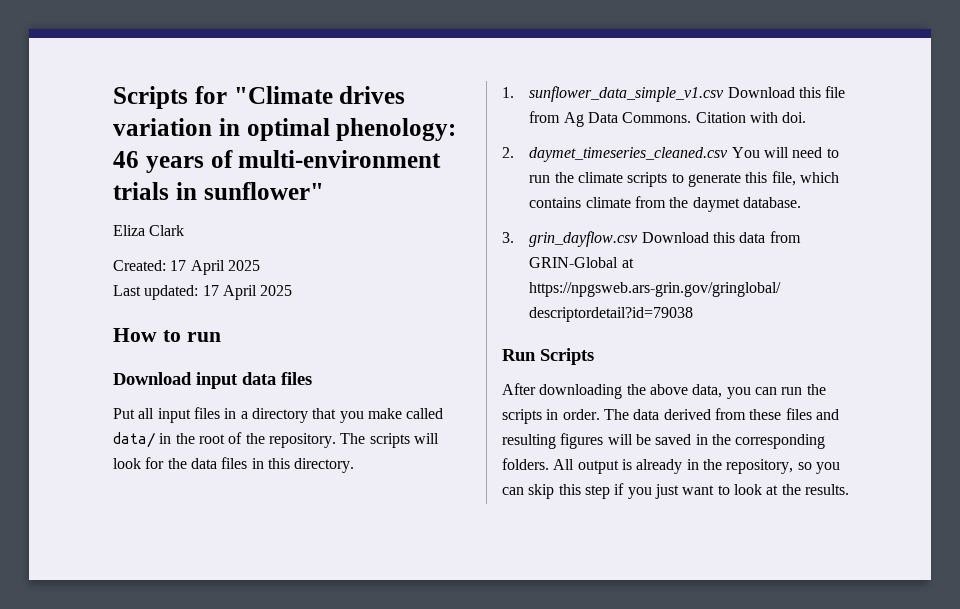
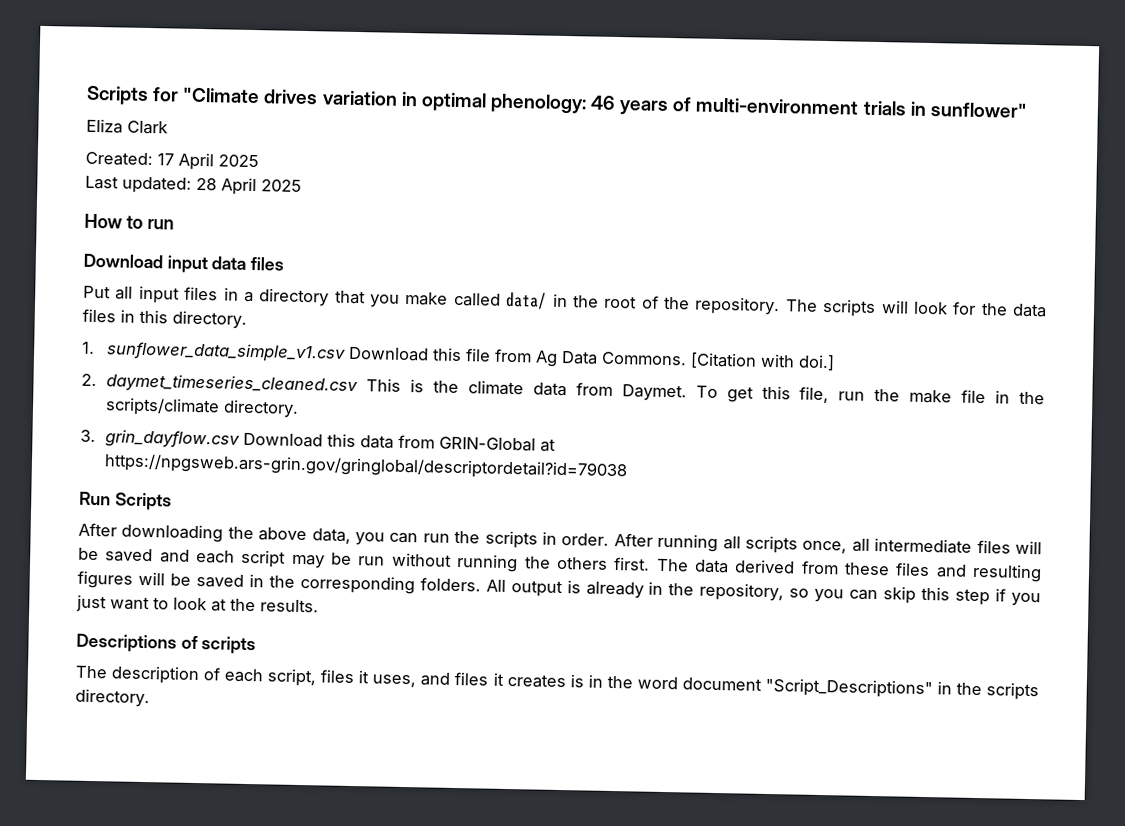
[202,285,219,296] 17 -> [196,177,217,191] 28
[695,112,807,123] Citation with doi. -> [690,352,836,372] [Citation with doi.]
[731,147,839,158] [529,171,839,187] [529,196,801,212] You will need to run the climate scripts to generate this file, which contains climate from the daymet database. -> [366,378,1046,405] [105,397,300,418] This is the climate data from Daymet. To get this file, run the make file in the scripts/climate directory.
(600, 414) none -> [613,533,1042,555] [78,547,651,573] After running all scripts once, all intermediate files will be saved and each script may be run without running the others first.
(849, 489) none -> [76,633,257,655] [75,665,1039,701] [75,688,150,708] // Descriptions of scripts // The description of each script, files it uses, and files it creates is in the word document "Script_Descriptions" in the scripts directory.

